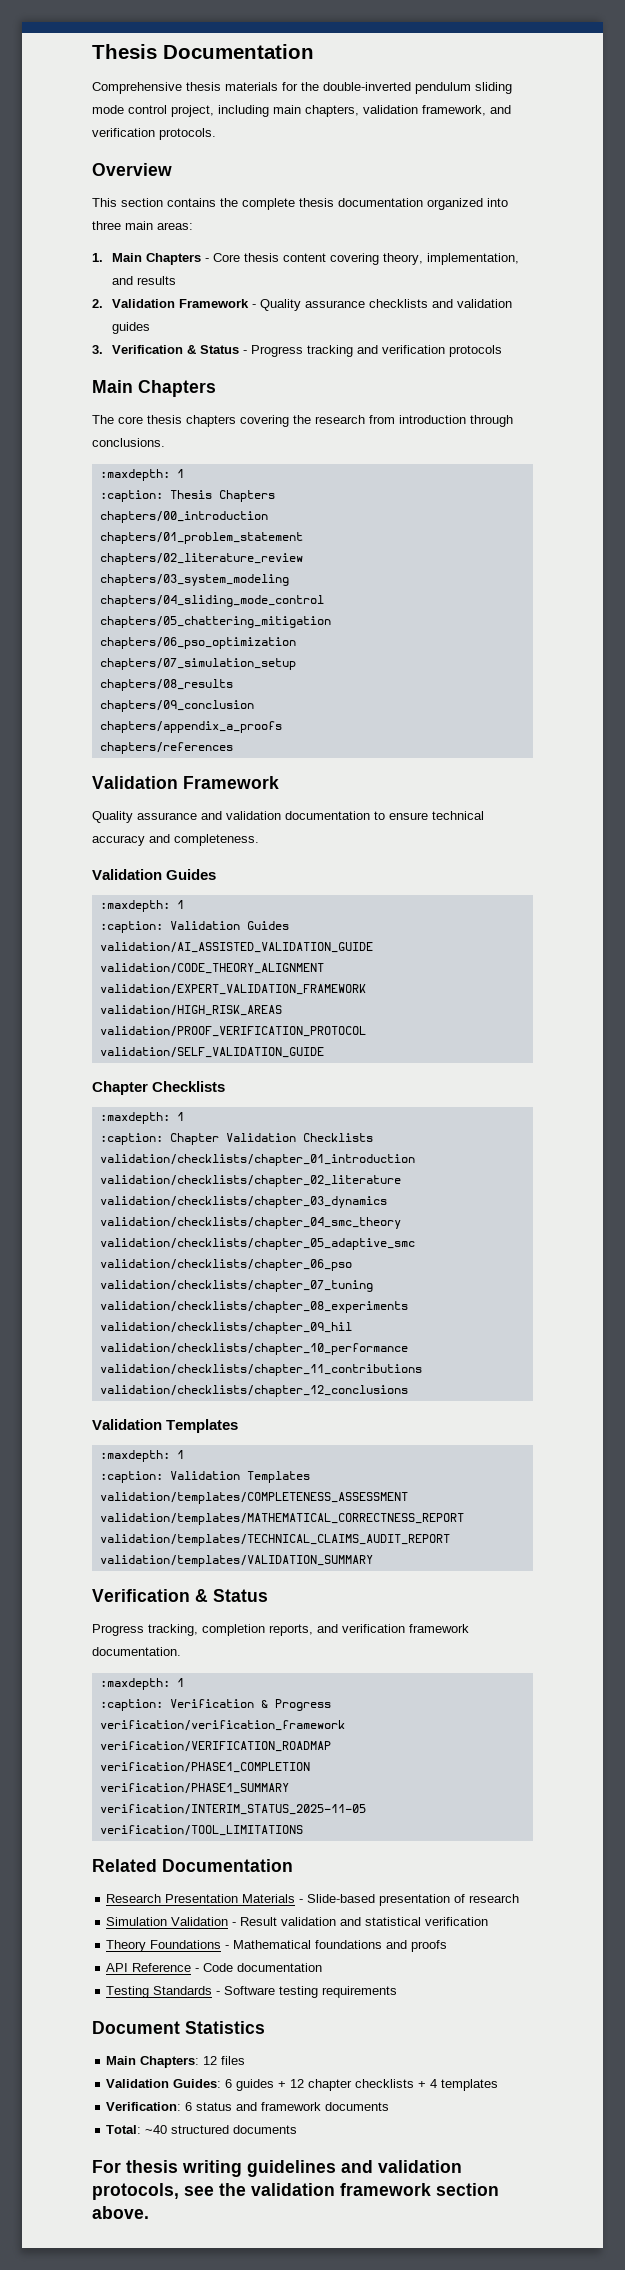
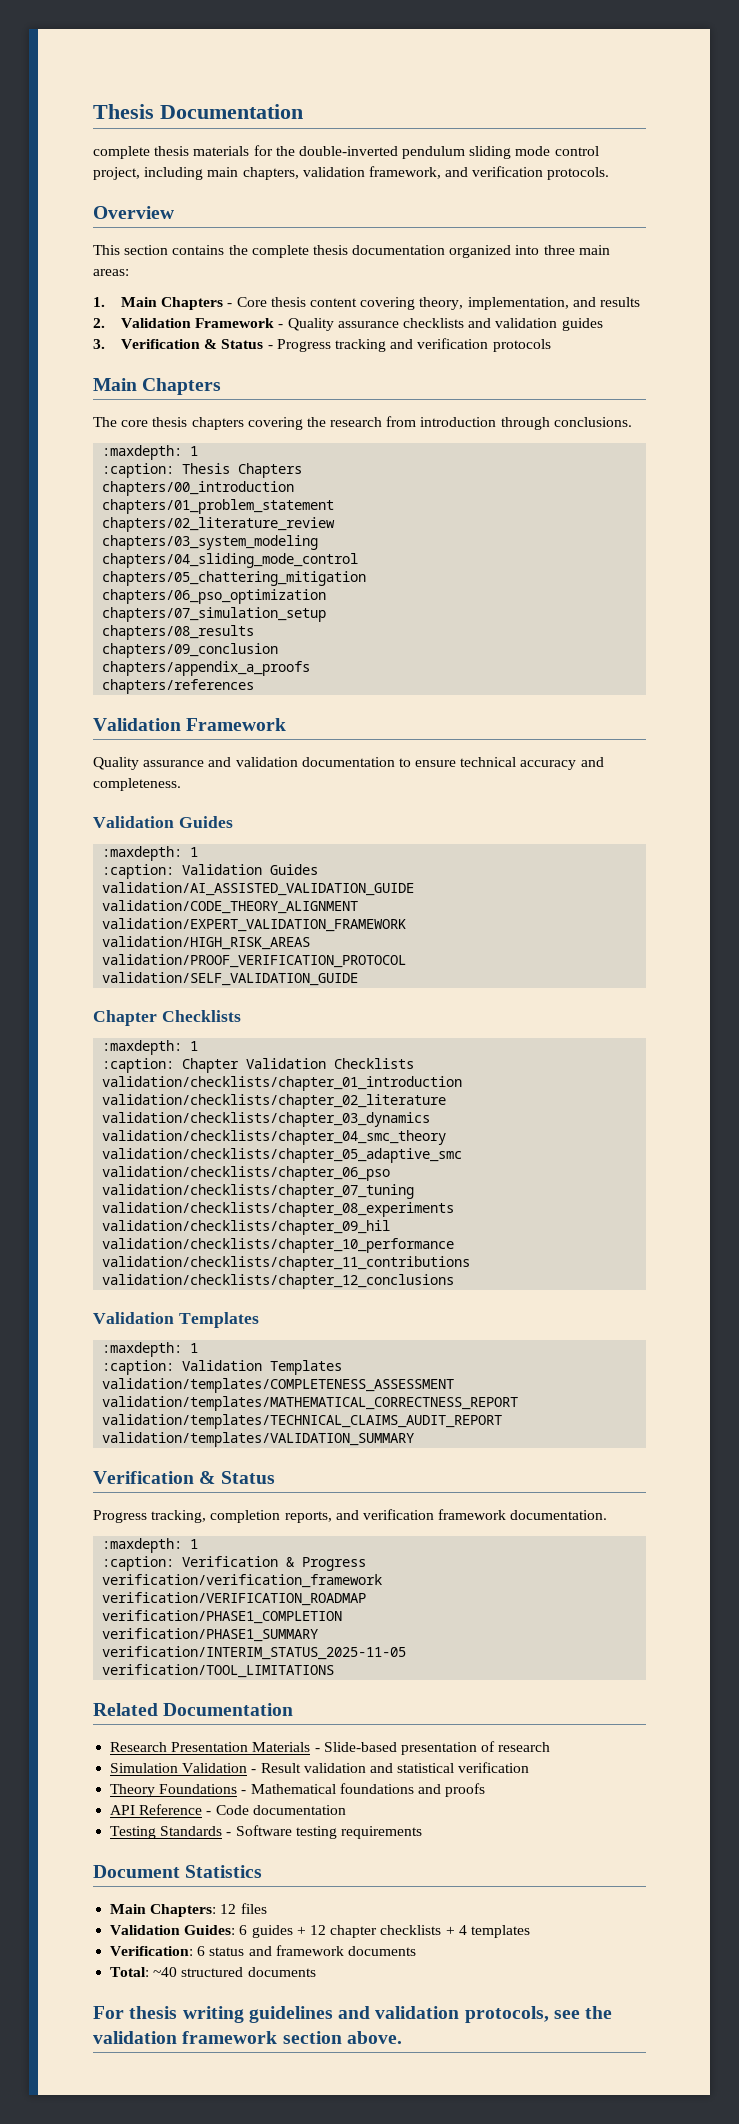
[92,82,182,94] Comprehensive -> [93,146,150,159] complete

